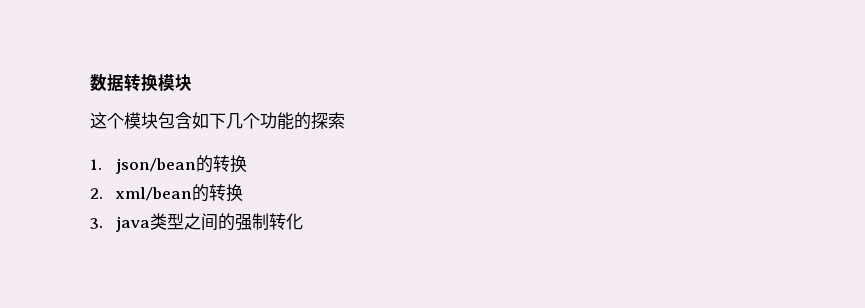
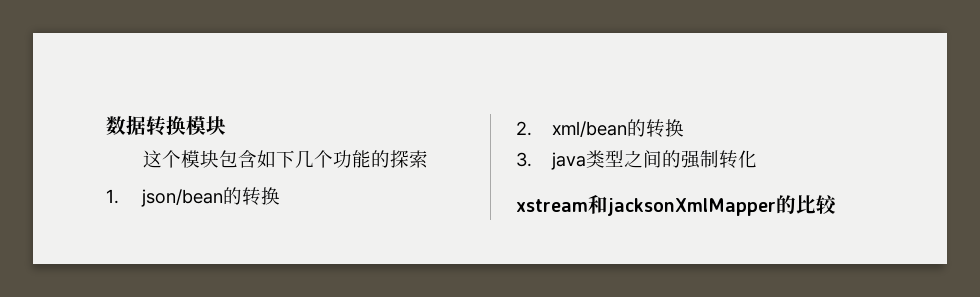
(304, 221) none -> [516,195,837,216] // xstream和jacksonXmlMapper的比较

